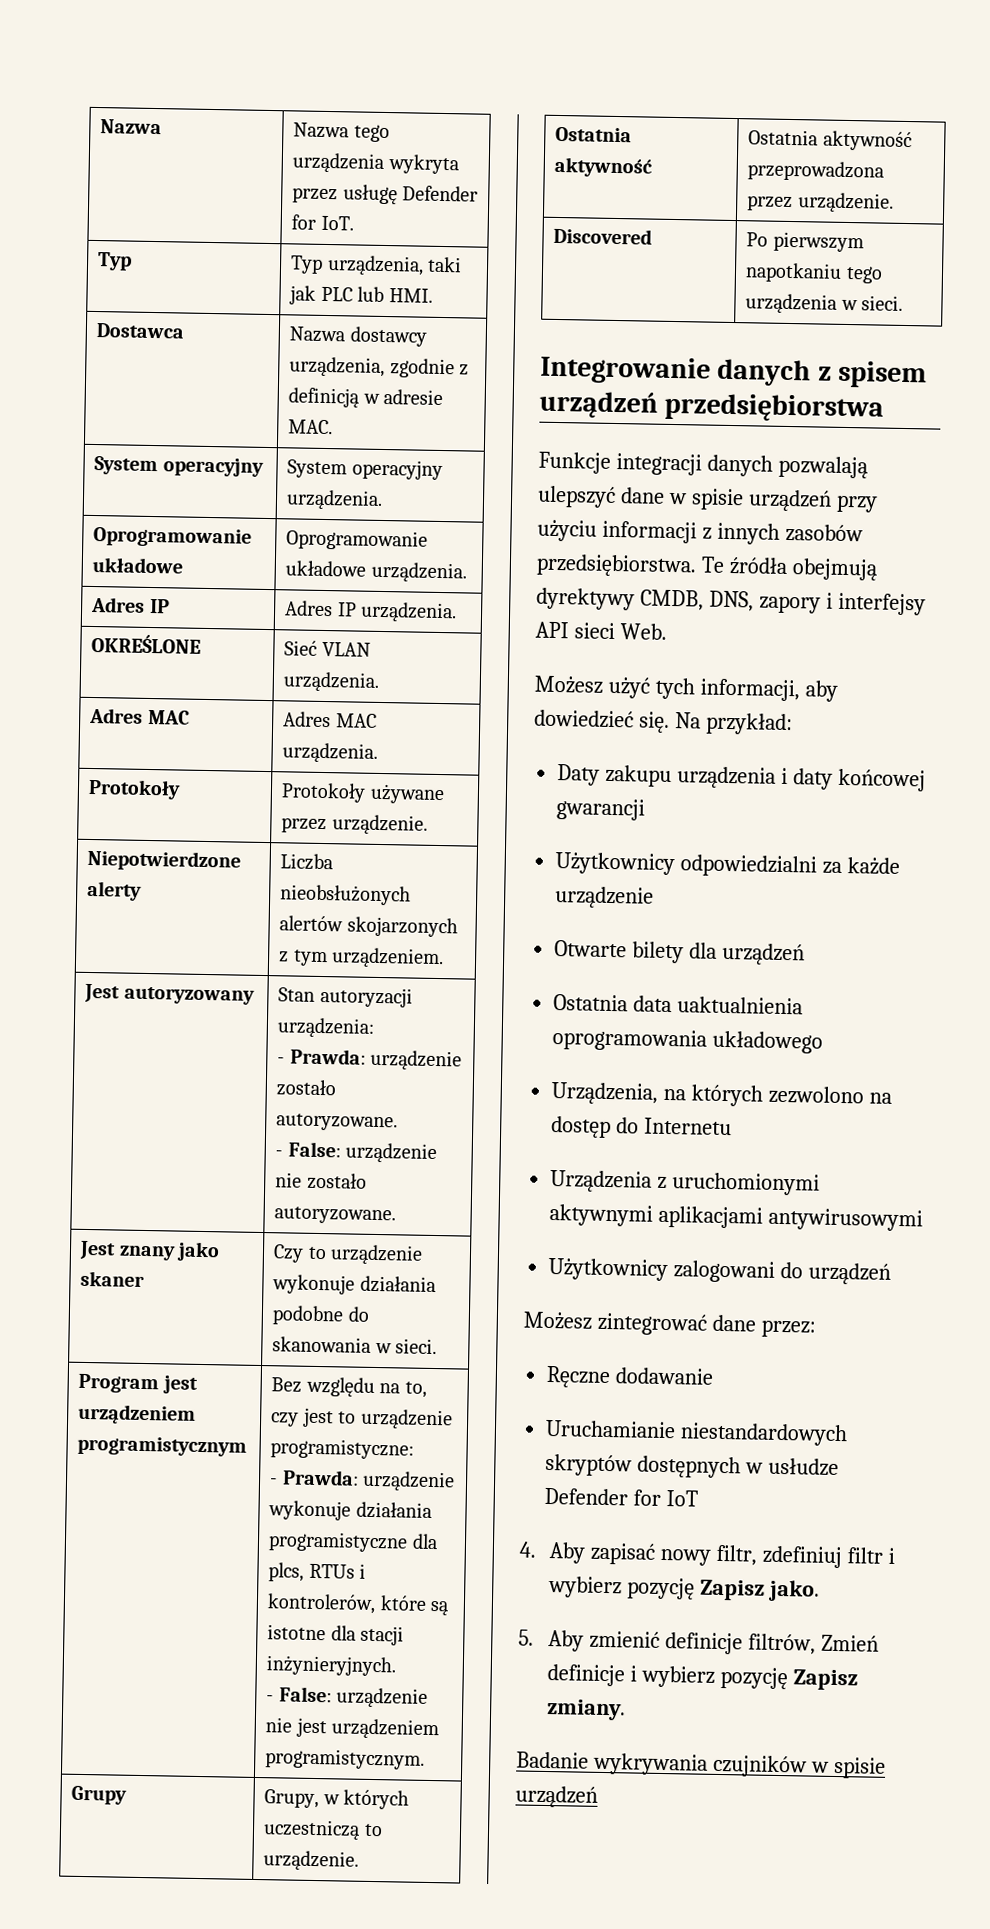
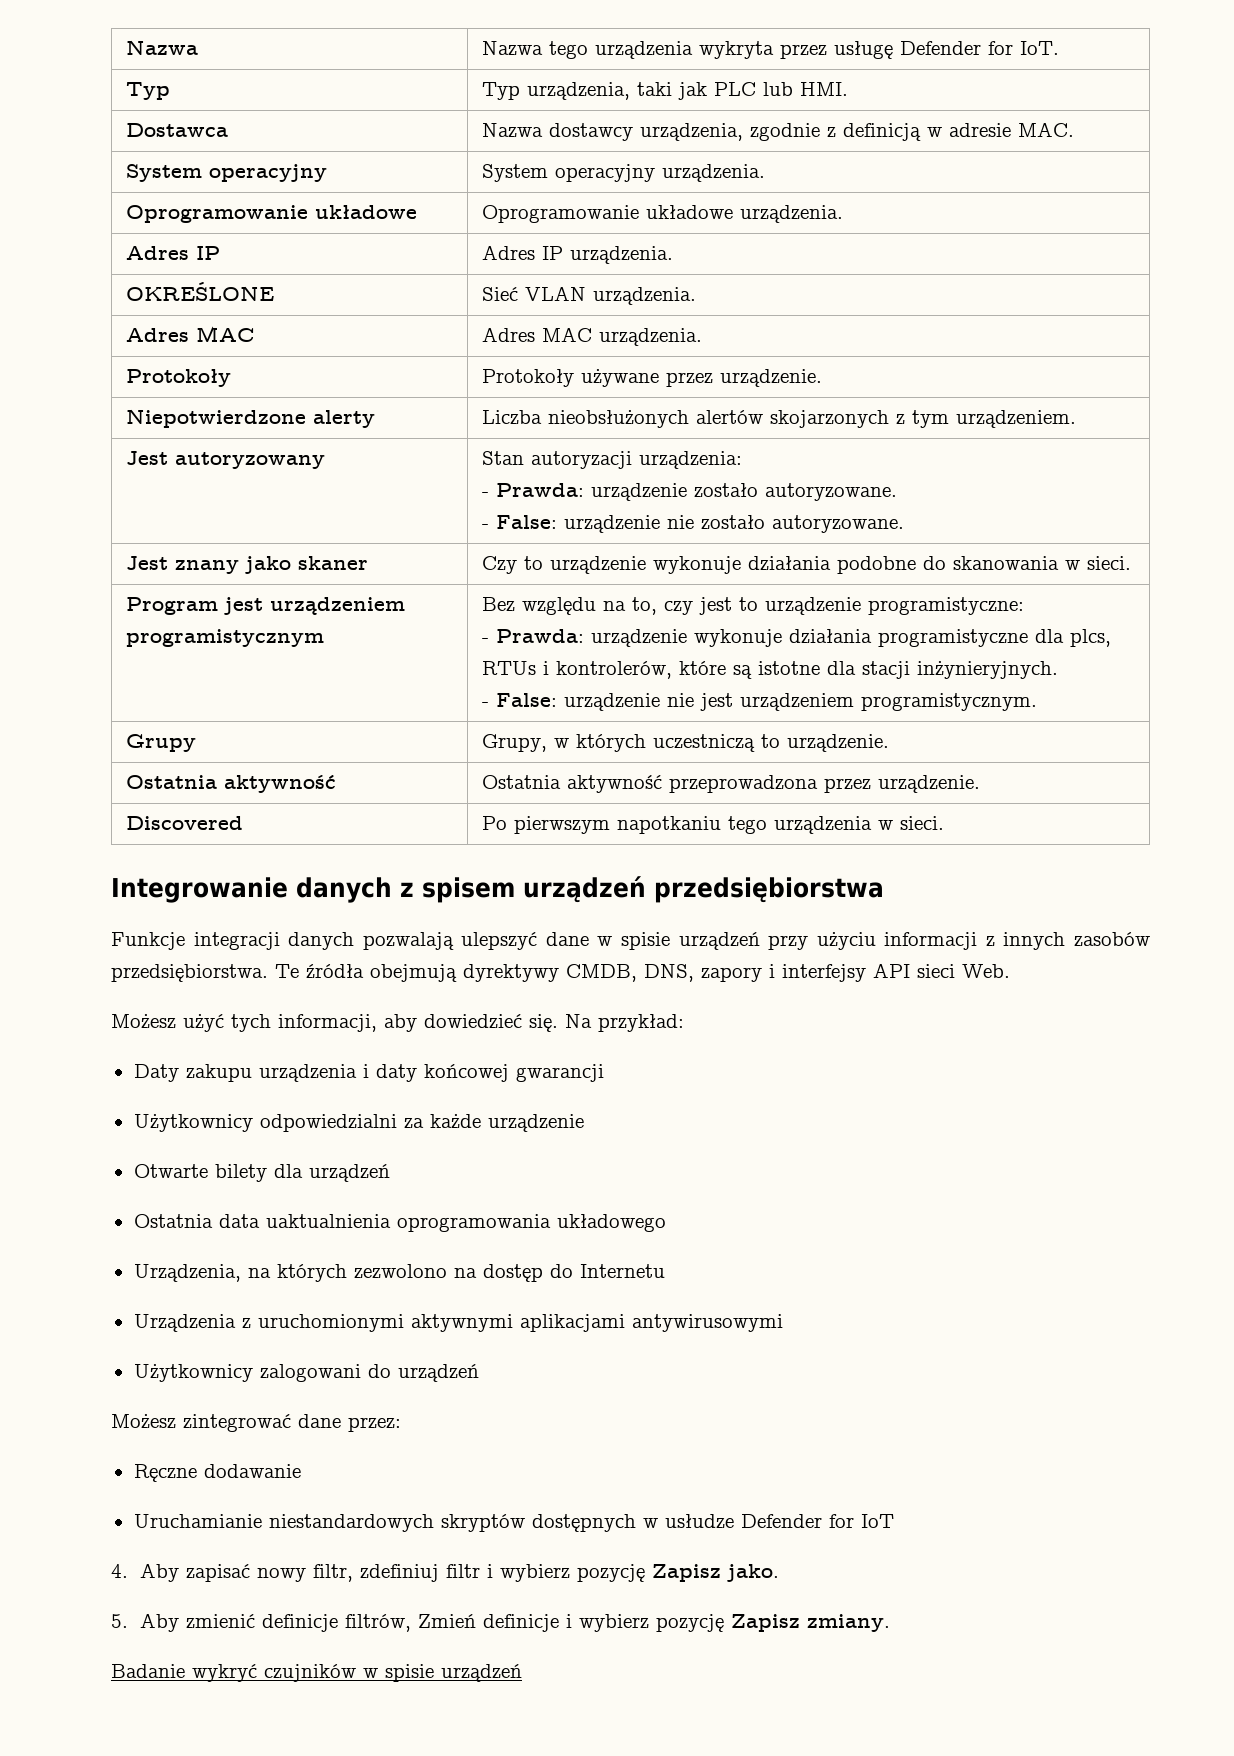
[592,1752,708,1776] wykrywania -> [192,1664,257,1682] wykryć

